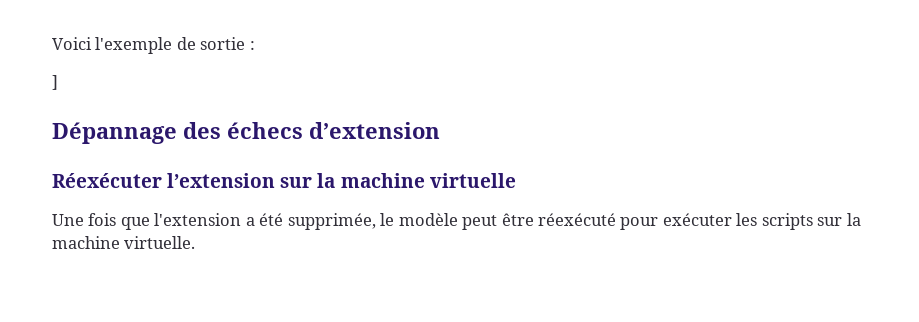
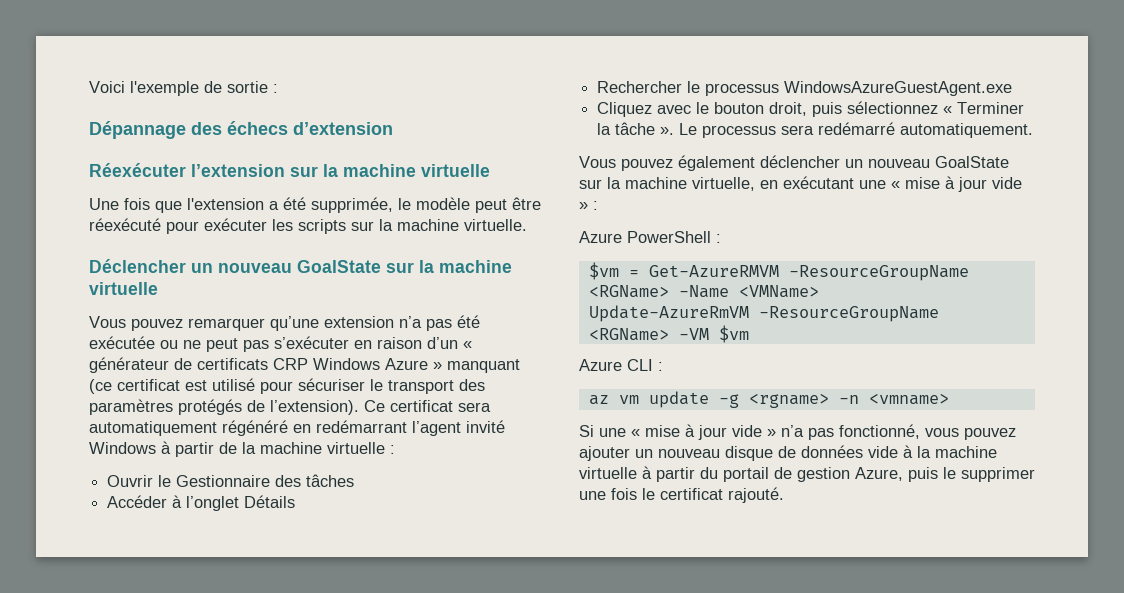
[52,75,58,90] // ] -> (278, 88) none
(196, 242) none -> [89,259,512,273] [89,282,158,295] [89,315,480,331] [89,336,472,352] [89,357,520,373] [89,378,485,394] [89,399,491,415] [89,420,505,436] [89,441,395,457] [107,474,355,487] [107,495,296,511] [597,81,1013,96] [597,101,1025,117] [597,122,1034,138] [579,155,1009,171] [579,176,1022,192] [579,201,598,210] [579,231,721,243] [588,262,969,281] [588,285,819,298] [588,305,939,322] [588,325,749,343] [579,359,663,371] [588,391,949,408] [579,424,1016,440] [579,445,997,461] [579,466,1035,482] [579,487,784,503] // Déclencher un nouveau GoalState sur la machine virtuelle // Vous pouvez remarquer qu’une extension n’a pas été exécutée ou ne peut pas s’exécuter en raison d’un « générateur de certificats CRP Windows Azure » manquant (ce certificat est utilisé pour sécuriser le transport des paramètres protégés de l’extension). Ce certificat sera automatiquement régénéré en redémarrant l’agent invité Windows à partir de la machine virtuelle : // Ouvrir le Gestionnaire des tâches // Accéder à l’onglet Détails // Rechercher le processus WindowsAzureGuestAgent.exe // Cliquez avec le bouton droit, puis sélectionnez « Terminer la tâche ». Le processus sera redémarré automatiquement. // Vous pouvez également déclencher un nouveau GoalState sur la machine virtuelle, en exécutant une « mise à jour vide » : // Azure PowerShell : // $vm = Get-AzureRMVM -ResourceGroupName <RGName> -Name <VMName> // Update-AzureRmVM -ResourceGroupName <RGName> -VM $vm // Azure CLI : // az vm update -g <rgname> -n <vmname> // Si une « mise à jour vide » n’a pas fonctionné, vous pouvez ajouter un nouveau disque de données vide à la machine virtuelle à partir du portail de gestion Azure, puis le supprimer une fois le certificat rajouté.

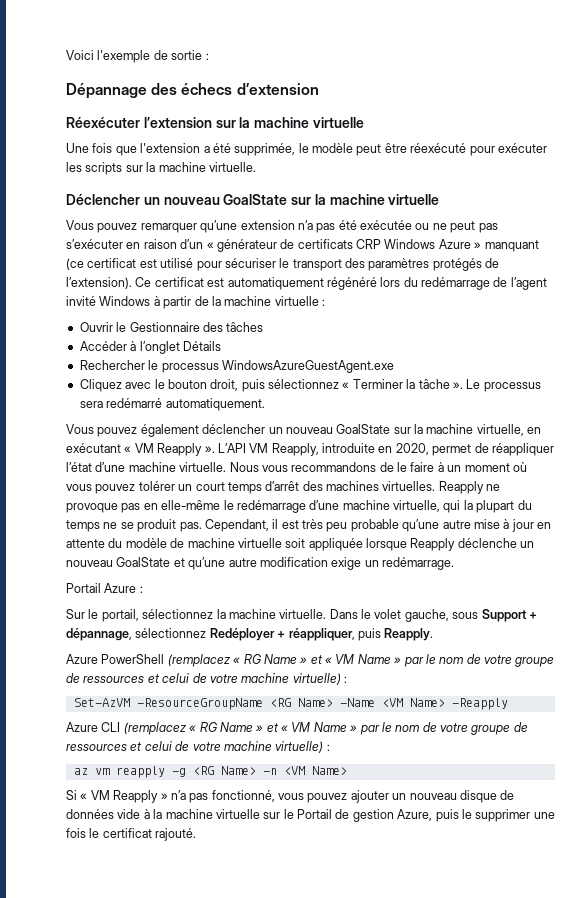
[458,402,491,412] sera -> [207,278,225,287] est
[293,420,407,433] en redémarrant -> [380,277,508,290] lors du redémarrage de
[859,176,1022,192] [579,201,598,210] [579,231,721,243] [588,262,969,281] [588,285,819,298] [588,305,939,322] [588,325,749,343] [579,359,663,371] [588,391,949,408] [579,424,762,440] une « mise à jour vide » : // Azure PowerShell : // $vm = Get-AzureRMVM -ResourceGroupName <RGName> -Name <VMName> // Update-AzureRmVM -ResourceGroupName <RGName> -VM $vm // Azure CLI : // az vm update -g <rgname> -n <vmname> // Si une « mise à jour vide -> [124,443,554,456] [66,462,527,472] [66,481,501,494] [66,500,532,513] [66,519,551,532] [66,538,535,551] [66,557,454,570] [66,583,143,593] [66,609,537,622] [66,628,434,641] [66,654,555,667] [66,673,347,685] [73,698,508,710] [66,722,528,735] [66,741,330,753] [73,766,347,778] [66,790,159,803] « VM Reapply ». L’API VM Reapply, introduite en 2020, permet de réappliquer l’état d’une machine virtuelle. Nous vous recommandons de le faire à un moment où vous pouvez tolérer un court temps d’arrêt des machines virtuelles. Reapply ne provoque pas en elle-même le redémarrage d’une machine virtuelle, qui la plupart du temps ne se produit pas. Cependant, il est très peu probable qu’une autre mise à jour en attente du modèle de machine virtuelle soit appliquée lorsque Reapply déclenche un nouveau GoalState et qu’une autre modification exige un redémarrage. // Portail Azure : // Sur le portail, sélectionnez la machine virtuelle. Dans le volet gauche, sous Support + dépannage, sélectionnez Redéployer + réappliquer, puis Reapply. // Azure PowerShell (remplacez « RG Name » et « VM Name » par le nom de votre groupe de ressources et celui de votre machine virtuelle) : // Set-AzVM -ResourceGroupName <RG Name> -Name <VM Name> -Reapply // Azure CLI (remplacez « RG Name » et « VM Name » par le nom de votre groupe de ressources et celui de votre machine virtuelle) : // az vm reapply -g <RG Name> -n <VM Name> // Si « VM Reapply
[642,466,769,482] à partir du portail -> [263,809,332,819] sur le Portail

